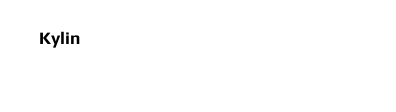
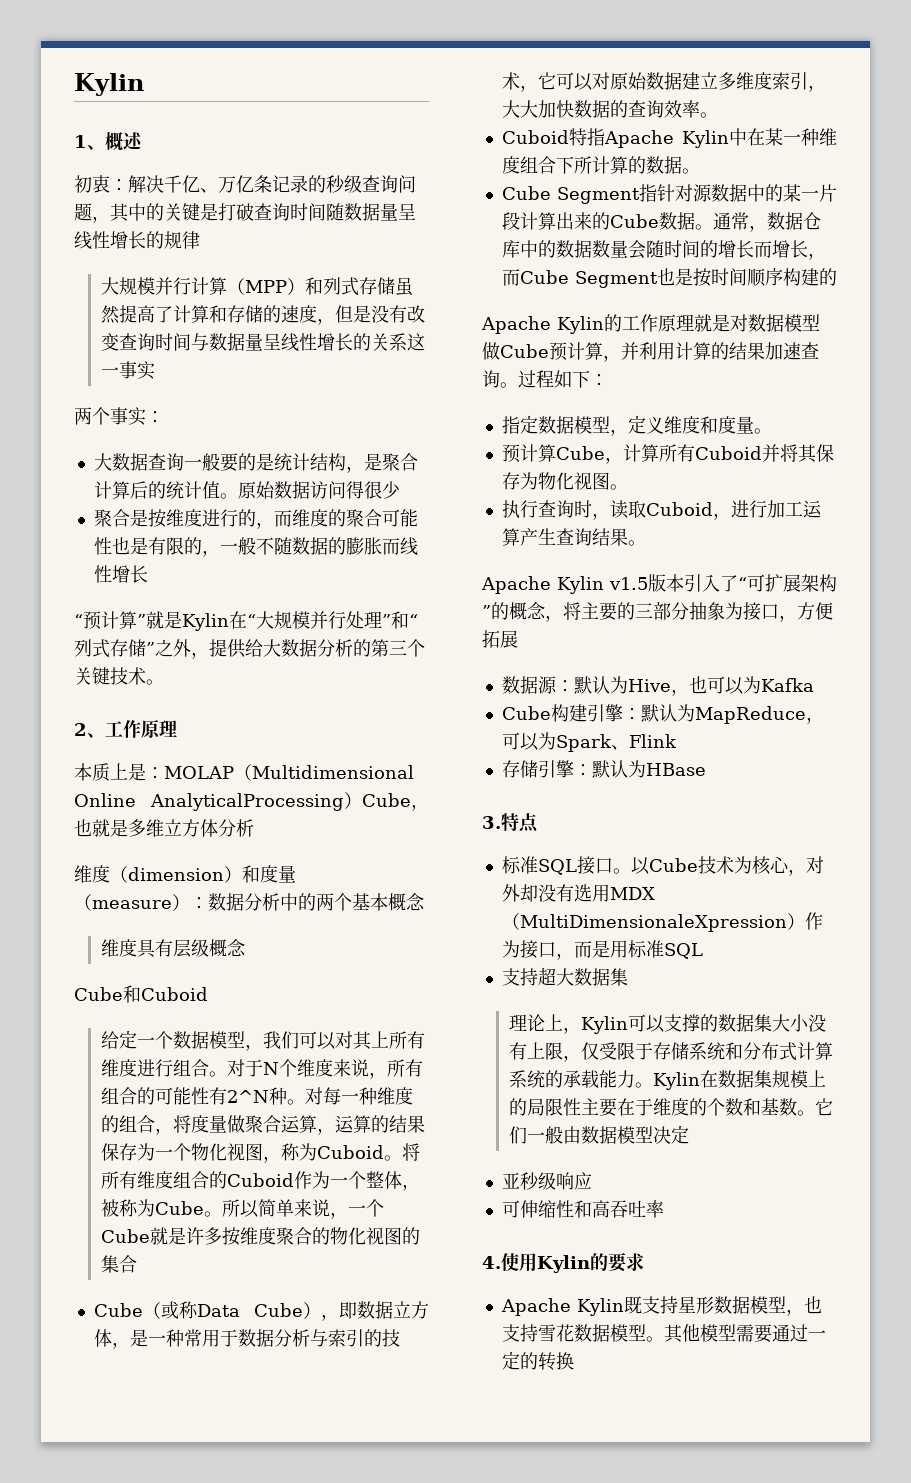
[39,31,80,48] Kylin -> [74,73,144,96] [74,132,143,151] [74,175,416,193] [74,203,416,223] [74,231,200,250] [100,277,413,296] [100,305,425,325] [100,333,425,352] [100,361,155,380] [74,407,164,426] [93,453,418,473] [93,481,400,499] [93,509,418,529] [93,537,418,557] [93,565,148,583] [74,611,418,631] [74,639,425,659] [74,667,164,685] [74,720,177,738] [74,763,414,782] [74,792,429,811] [74,819,254,837] [74,865,296,883] [74,893,425,911] [100,939,246,958] [74,985,208,1003] [100,1030,425,1051] [100,1059,423,1079] [100,1087,413,1105] [100,1115,425,1135] [100,1143,420,1163] [100,1171,420,1191] [100,1199,384,1219] [100,1227,420,1246] [100,1255,137,1273] [93,1301,429,1321] [93,1329,400,1349] [501,72,826,92] [501,100,718,118] [501,128,837,148] [501,156,700,174] [501,184,837,204] [501,212,821,232] [501,240,826,260] [501,268,837,288] [481,314,820,334] [482,342,819,362] [482,370,608,388] [501,415,772,436] [501,444,834,464] [501,472,628,490] [501,500,822,520] [501,528,646,546] [481,574,837,594] [482,602,833,622] [482,630,518,648] [501,676,814,696] [501,704,824,724] [501,732,677,752] [501,760,706,778] [482,813,539,833] [501,856,824,876] [501,884,655,902] [501,912,823,932] [501,940,703,960] [501,967,628,986] [508,1014,826,1034] [508,1042,833,1062] [508,1070,826,1090] [508,1098,833,1117] [508,1125,689,1144] [501,1172,592,1190] [501,1200,664,1218] [482,1253,644,1273] [500,1296,822,1316] [501,1324,826,1343] [501,1351,574,1371] Kylin // 1、概述 // 初衷：解决千亿、万亿条记录的秒级查询问题，其中的关键是打破查询时间随数据量呈线性增长的规律 // 大规模并行计算（MPP）和列式存储虽然提高了计算和存储的速度，但是没有改变查询时间与数据量呈线性增长的关系这一事实 // 两个事实： // 大数据查询一般要的是统计结构，是聚合计算后的统计值。原始数据访问得很少 // 聚合是按维度进行的，而维度的聚合可能性也是有限的，一般不随数据的膨胀而线性增长 // “预计算”就是Kylin在“大规模并行处理”和“列式存储”之外，提供给大数据分析的第三个关键技术。 // 2、工作原理 // 本质上是：MOLAP（Multidimensional Online AnalyticalProcessing）Cube，也就是多维立方体分析 // 维度（dimension）和度量（measure）：数据分析中的两个基本概念 // 维度具有层级概念 // Cube和Cuboid // 给定一个数据模型，我们可以对其上所有维度进行组合。对于N个维度来说，所有组合的可能性有2^N种。对每一种维度的组合，将度量做聚合运算，运算的结果保存为一个物化视图，称为Cuboid。将所有维度组合的Cuboid作为一个整体，被称为Cube。所以简单来说，一个Cube就是许多按维度聚合的物化视图的集合 // Cube（或称Data Cube），即数据立方体，是一种常用于数据分析与索引的技术，它可以对原始数据建立多维度索引，大大加快数据的查询效率。 // Cuboid特指Apache Kylin中在某一种维度组合下所计算的数据。 // Cube Segment指针对源数据中的某一片段计算出来的Cube数据。通常，数据仓库中的数据数量会随时间的增长而增长，而Cube Segment也是按时间顺序构建的 // Apache Kylin的工作原理就是对数据模型做Cube预计算，并利用计算的结果加速查询。过程如下： // 指定数据模型，定义维度和度量。 // 预计算Cube，计算所有Cuboid并将其保存为物化视图。 // 执行查询时，读取Cuboid，进行加工运算产生查询结果。 // Apache Kylin v1.5版本引入了“可扩展架构”的概念，将主要的三部分抽象为接口，方便拓展 // 数据源：默认为Hive，也可以为Kafka // Cube构建引擎：默认为MapReduce，可以为Spark、Flink // 存储引擎：默认为HBase // 3.特点 // 标准SQL接口。以Cube技术为核心，对外却没有选用MDX（MultiDimensionaleXpression）作为接口，而是用标准SQL // 支持超大数据集 // 理论上，Kylin可以支撑的数据集大小没有上限，仅受限于存储系统和分布式计算系统的承载能力。Kylin在数据集规模上的局限性主要在于维度的个数和基数。它们一般由数据模型决定 // 亚秒级响应 // 可伸缩性和高吞吐率 // 4.使用Kylin的要求 // Apache Kylin既支持星形数据模型，也支持雪花数据模型。其他模型需要通过一定的转换

